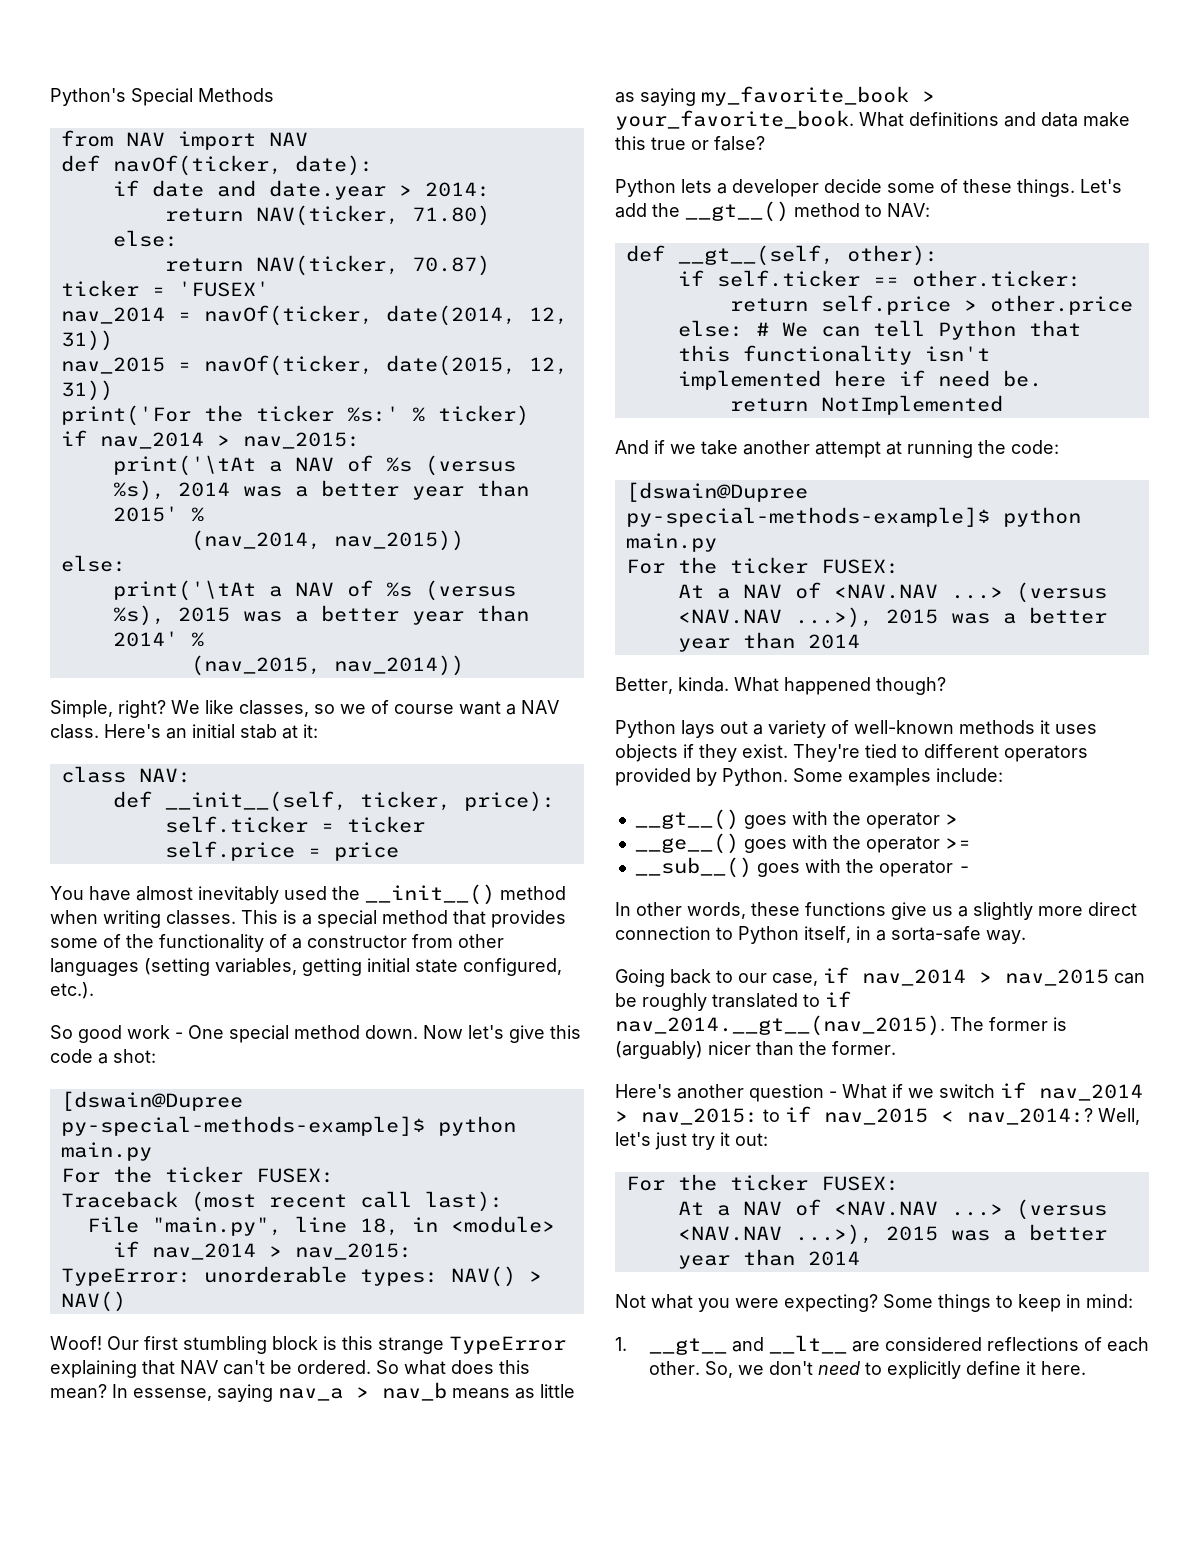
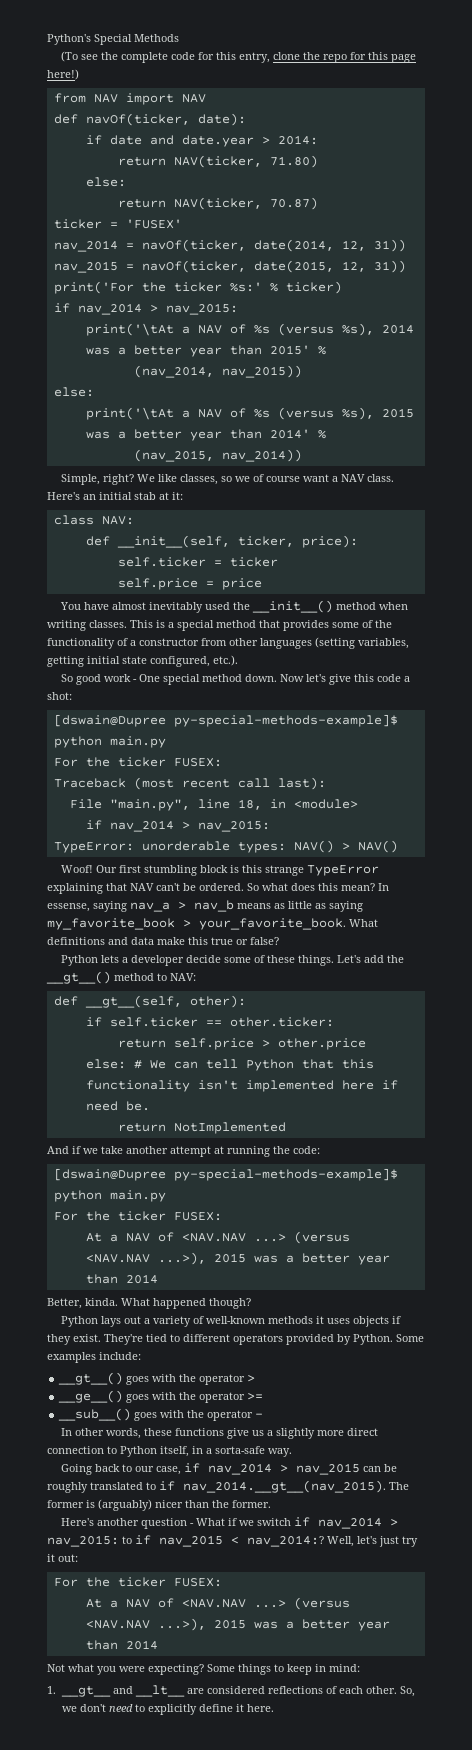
(274, 95) none -> [61,51,417,63] [47,69,79,80] // (To see the complete code for this entry, clone the repo for this page here!)

